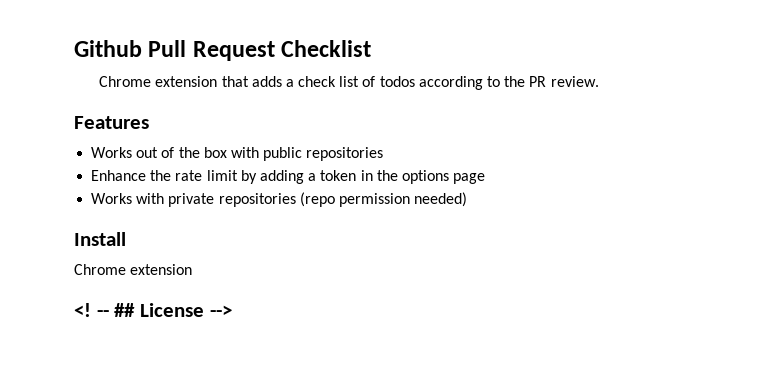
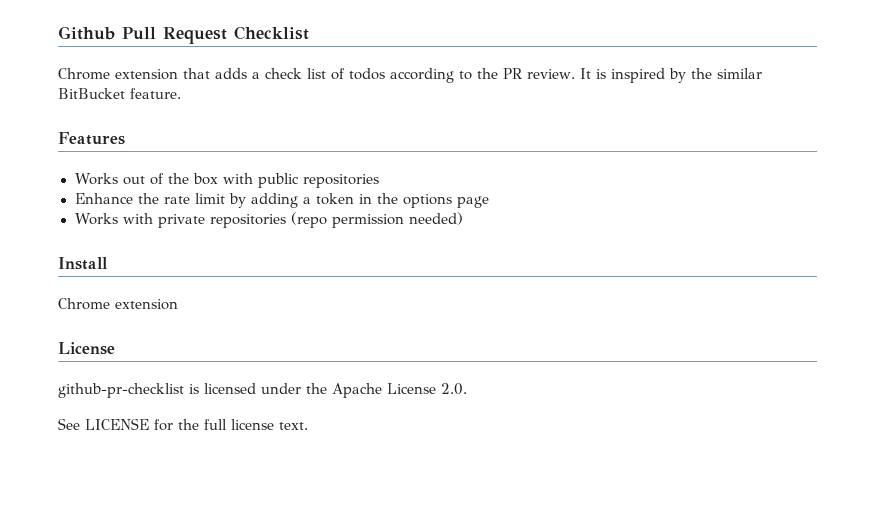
(599, 81) none -> [579,68,762,83] [58,88,181,99] It is inspired by the similar BitBucket feature.
[74,303,232,317] <! -- ## License --> -> [58,342,115,355] [58,383,467,398] [58,418,308,431] License // github-pr-checklist is licensed under the Apache License 2.0. // See LICENSE for the full license text.

